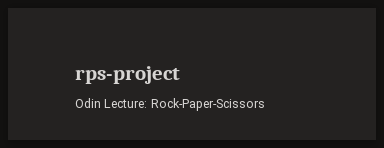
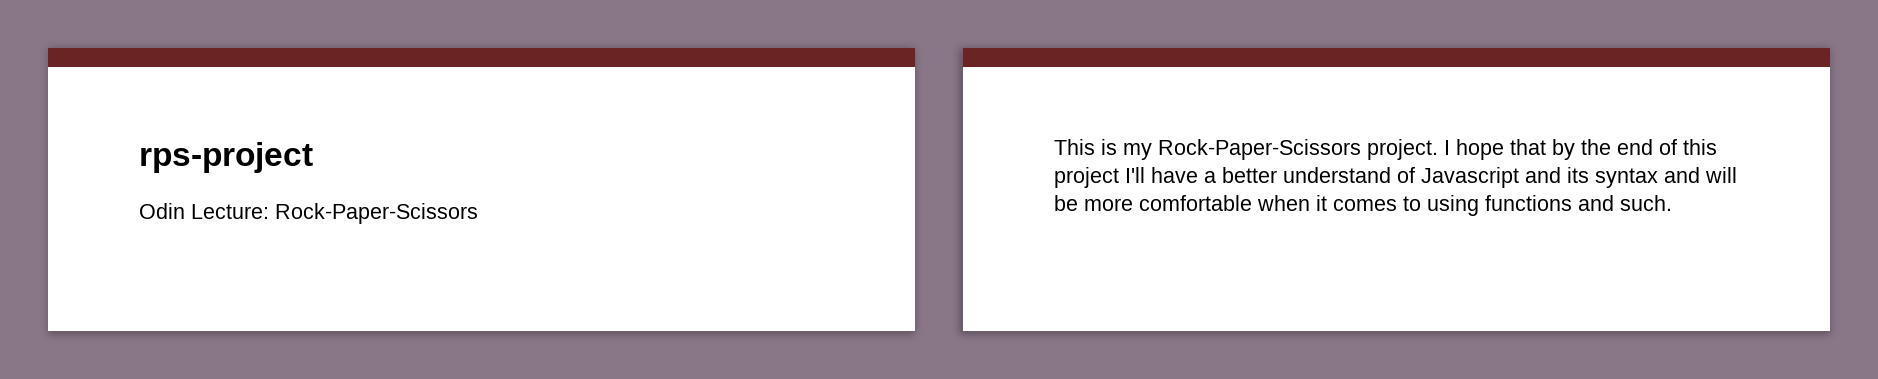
(265, 104) none -> [1054,139,1717,160] [1054,167,1737,188] [1054,195,1672,216] // This is my Rock-Paper-Scissors project. I hope that by the end of this project I'll have a better understand of Javascript and its syntax and will be more comfortable when it comes to using functions and such.

